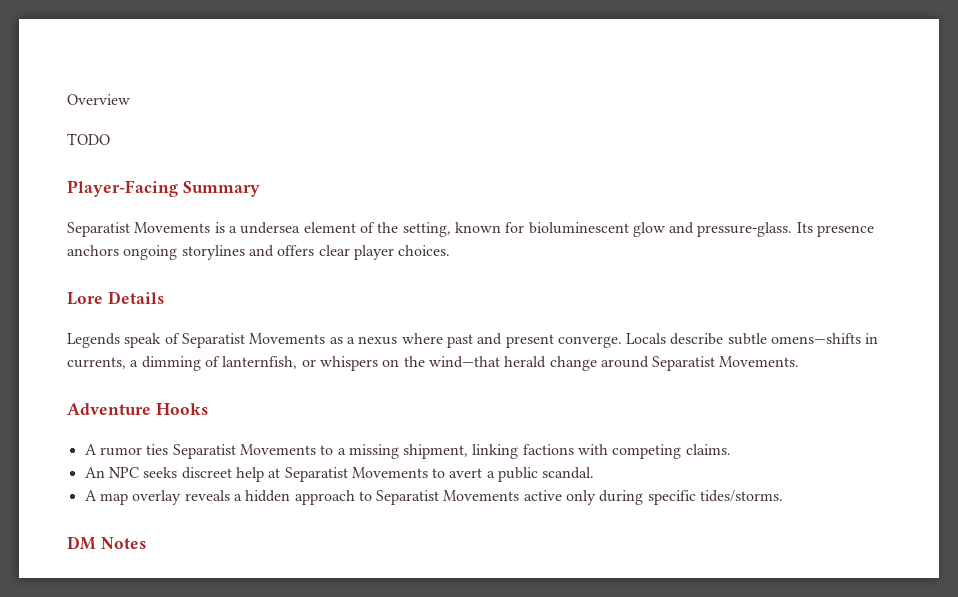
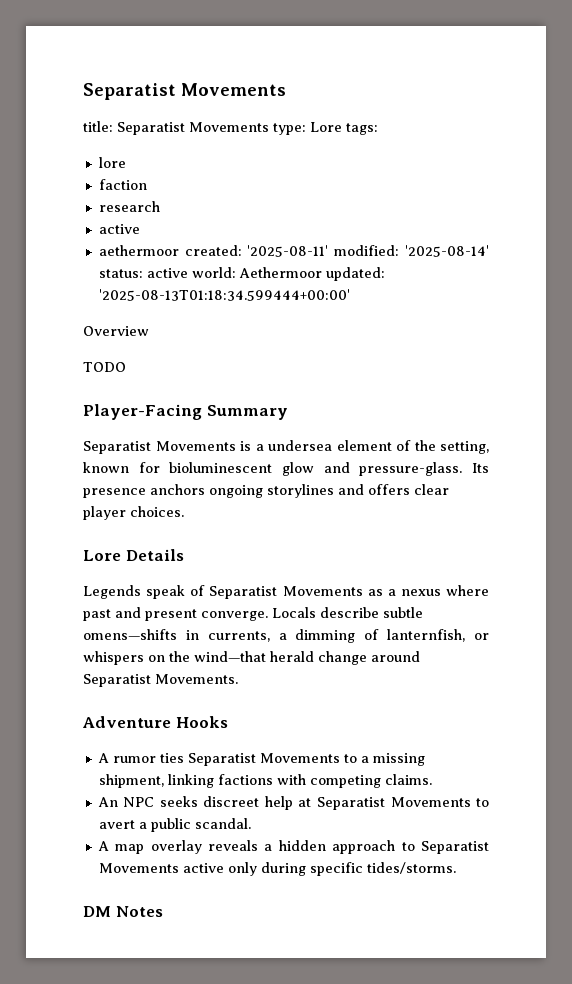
(67, 99) none -> [83,83,286,100] [83,121,378,135] [98,157,126,168] [98,179,147,190] [98,201,160,212] [98,224,140,234] [98,245,489,257] [98,267,385,281] [98,289,350,301] Separatist Movements // title: Separatist Movements type: Lore tags: // lore // faction // research // active // aethermoor created: '2025-08-11' modified: '2025-08-14' status: active world: Aethermoor updated: '2025-08-13T01:18:34.599444+00:00' //

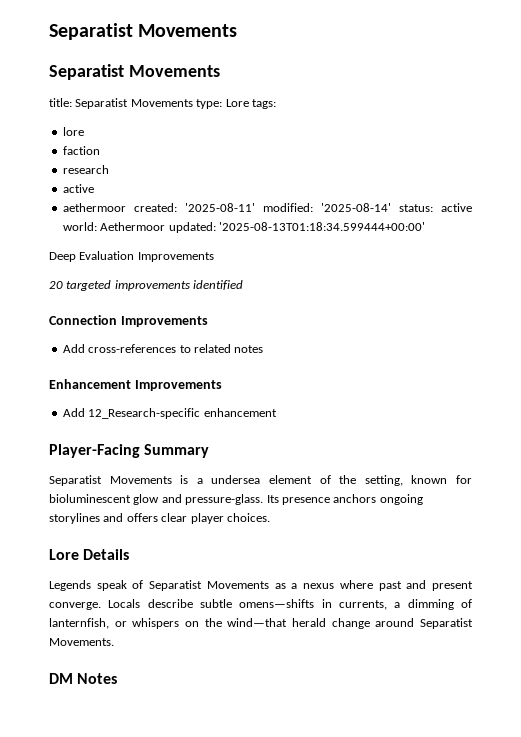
[83,83,286,100] Separatist Movements -> [49,23,238,40] [49,64,220,80] Separatist Movements // Separatist Movements
[83,326,149,336] [83,362,126,372] Overview // TODO -> [49,251,214,262] [49,280,244,291] [49,315,208,327] [62,344,264,353] [49,379,222,391] [62,408,277,419] Deep Evaluation Improvements // 20 targeted improvements identified // Connection Improvements // Add cross-references to related notes // Enhancement Improvements // Add 12_Research-specific enhancement
[82,716,228,728] [97,753,425,766] [98,774,432,788] [97,796,489,810] [98,818,251,832] [97,840,489,854] [98,862,456,876] // Adventure Hooks // A rumor ties Separatist Movements to a missing shipment, linking factions with competing claims. // An NPC seeks discreet help at Separatist Movements to avert a public scandal. // A map overlay reveals a hidden approach to Separatist Movements active only during specific tides/storms. -> (114, 642) none

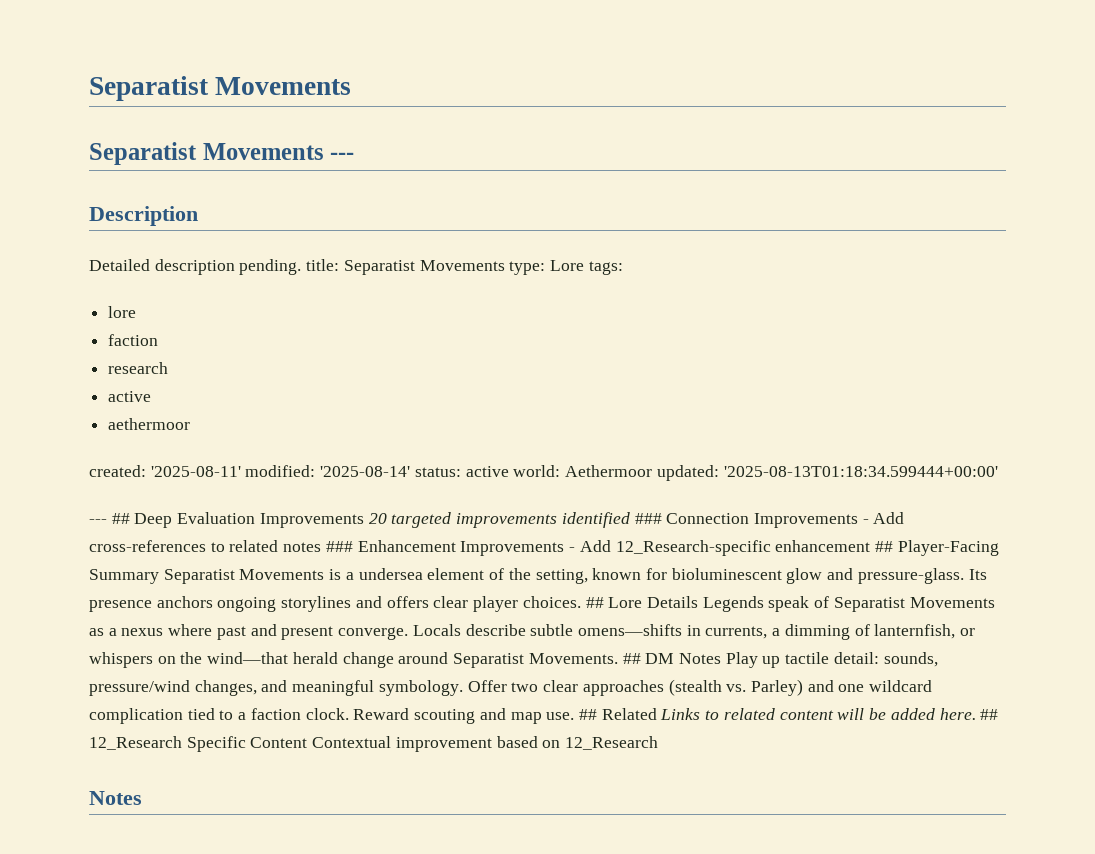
(220, 71) // -> [330,152,355,160] [89,206,198,226] [89,259,302,275] --- // Description // Detailed description pending.
(126, 207) none -> (191, 424) //
(425, 226) none -> [89,513,130,524] --- ##
(214, 257) // -> (364, 520) none
(244, 285) // -> [634,513,662,524] ###
(208, 321) // -> [862,519,869,524] -
(264, 349) // -> [325,541,353,552] ###
(222, 385) // -> [569,547,576,552] -
(277, 412) // -> [874,541,893,552] ##
(210, 451) // -> (159, 576) none
(270, 517) // -> [585,597,604,608] ##
(130, 554) // -> (698, 602) none
(114, 642) // -> [622,653,641,664] ##
(118, 678) none -> [725,652,938,668] [89,679,933,696] [89,708,999,724] [89,736,659,752] [89,791,142,805] Play up tactile detail: sounds, pressure/wind changes, and meaningful symbology. Offer two clear approaches (stealth vs. Parley) and one wildcard complication tied to a faction clock. Reward scouting and map use. ## Related Links to related content will be added here. ## 12_Research Specific Content Contextual improvement based on 12_Research // Notes

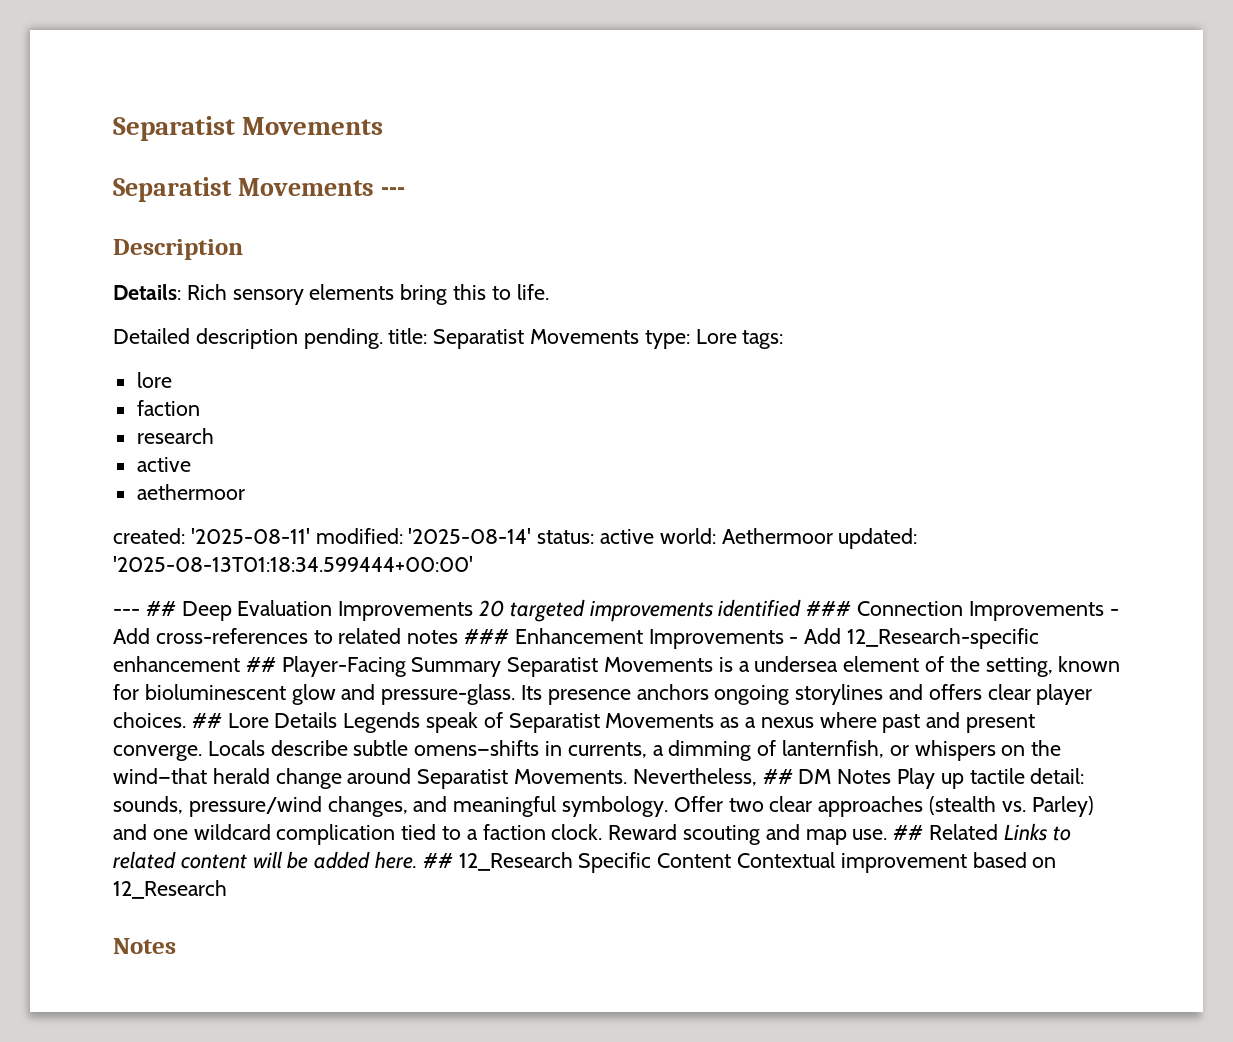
(198, 216) none -> [113,284,549,305] // Details: Rich sensory elements bring this to life.
(618, 658) none -> [632,768,757,786] Nevertheless,

